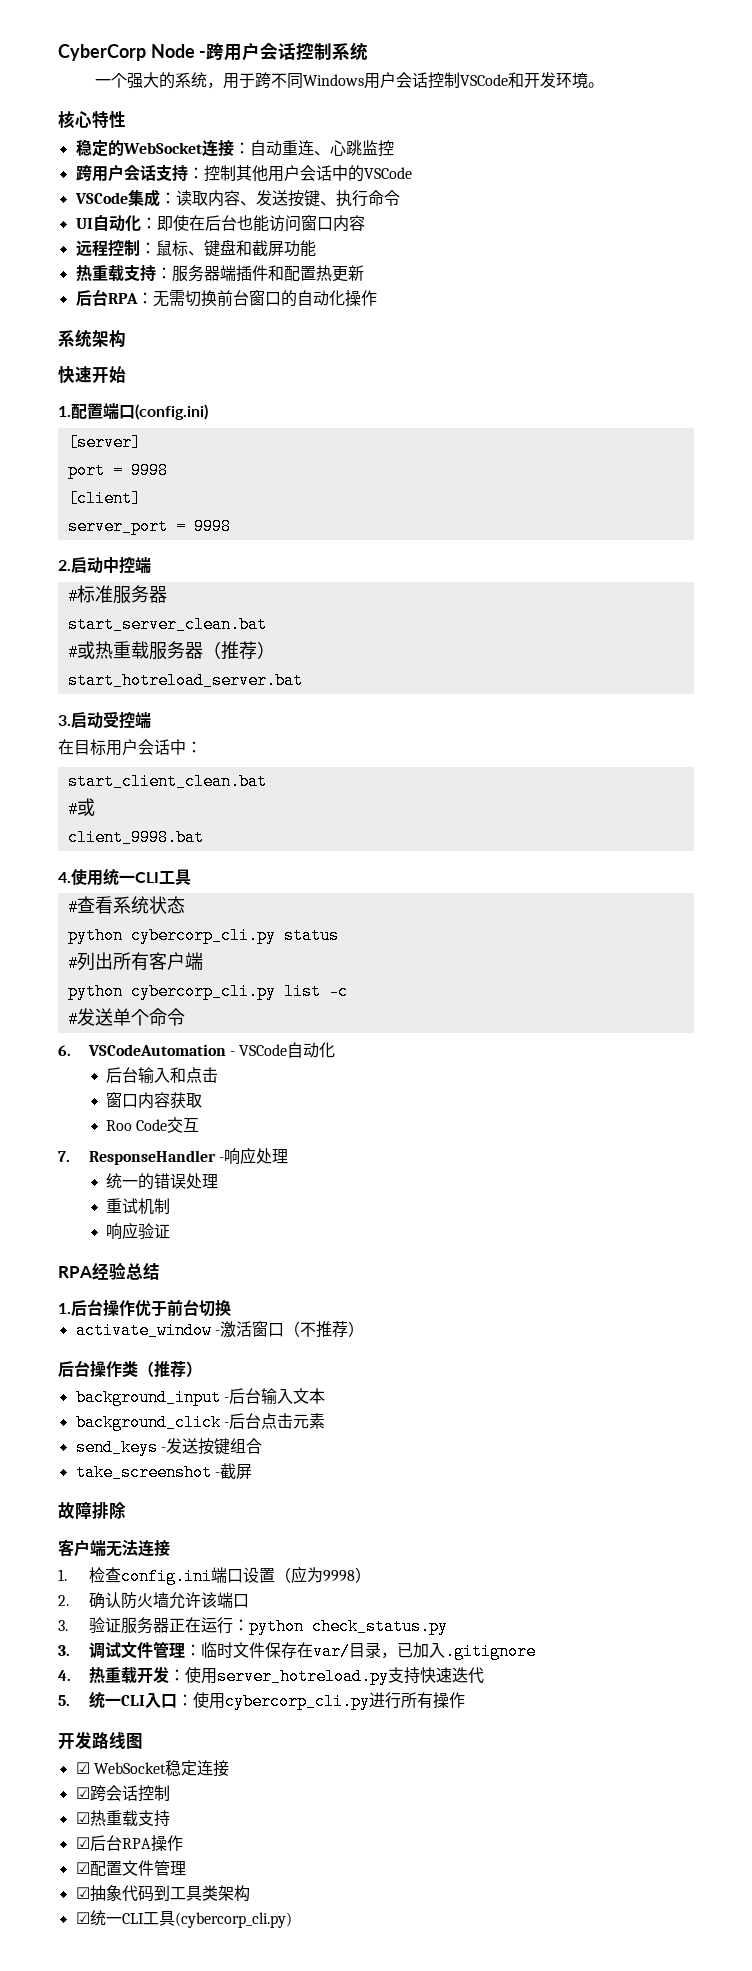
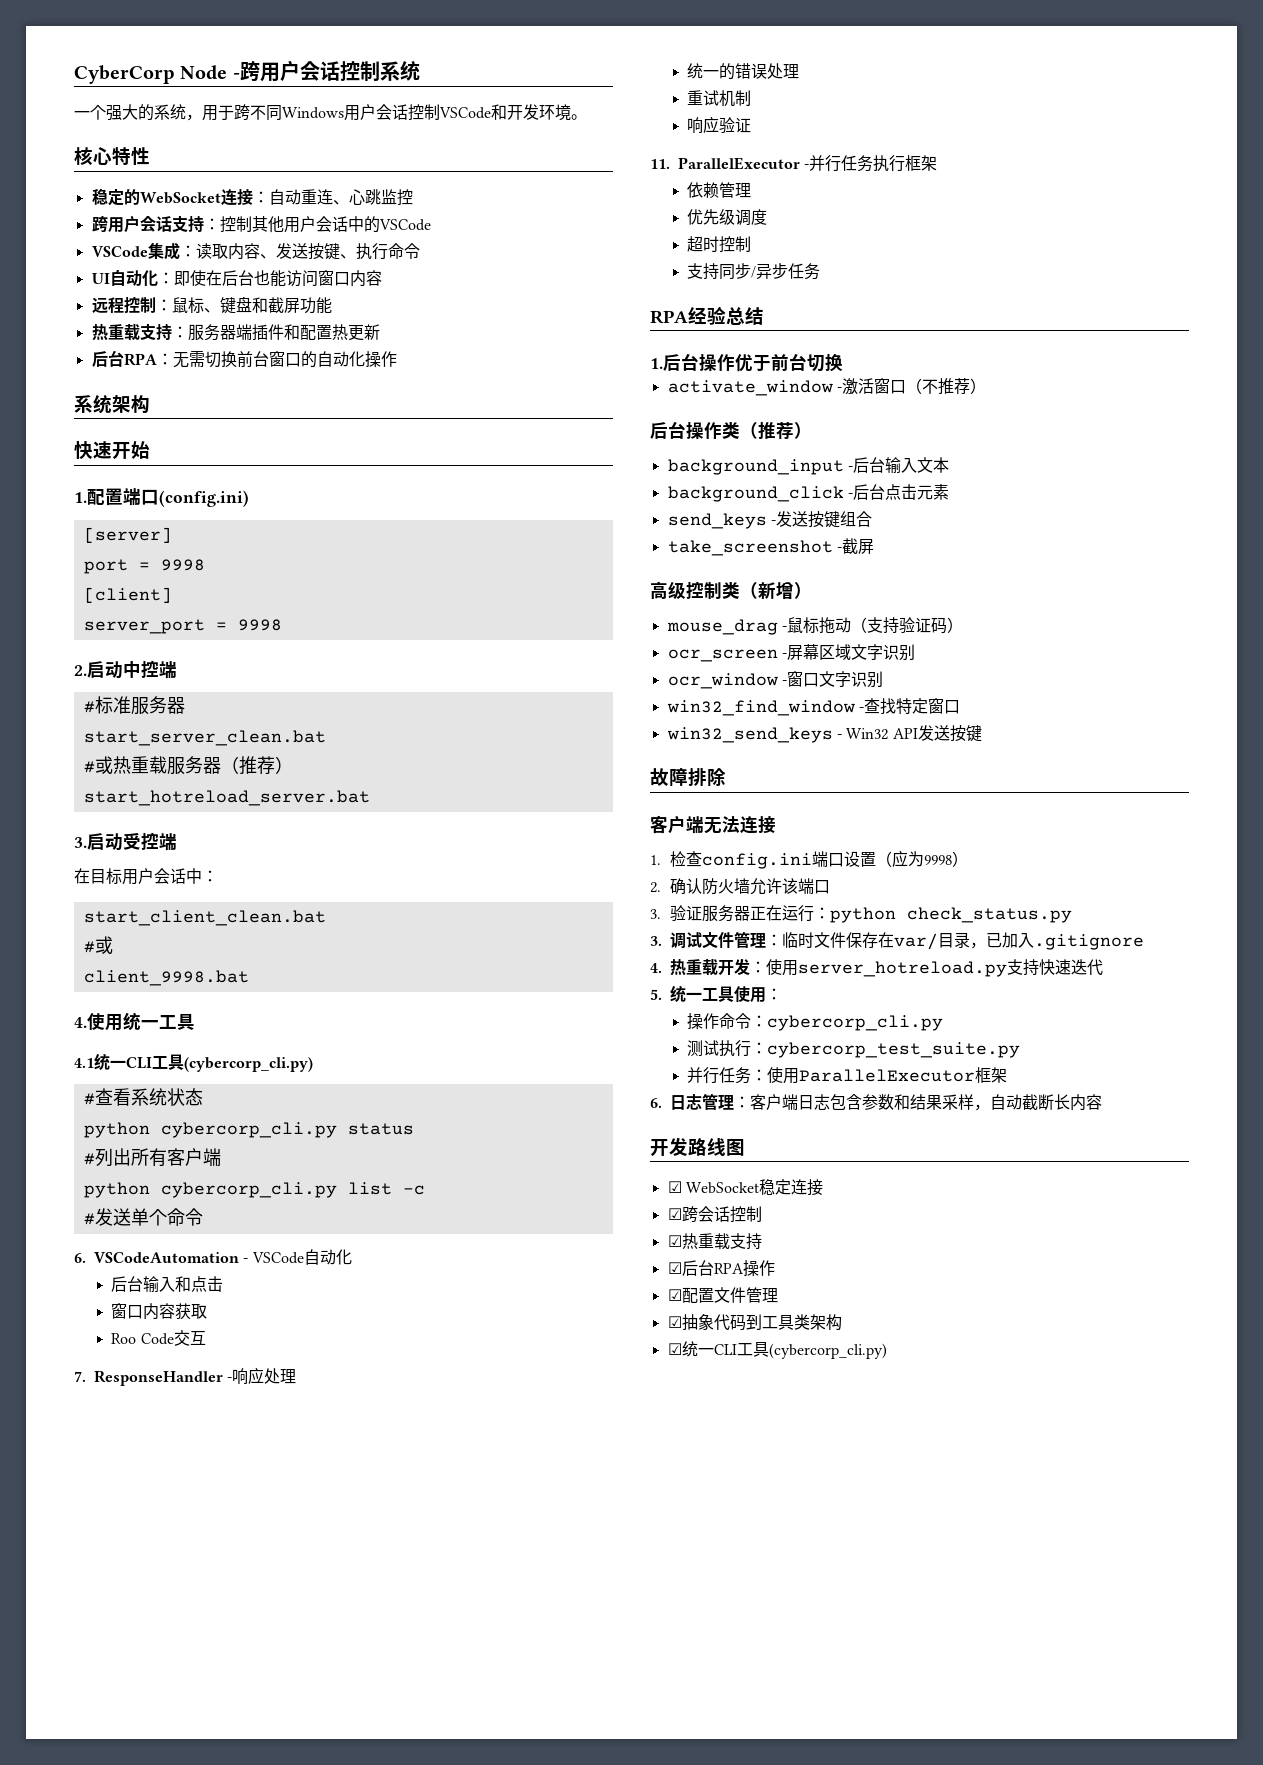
[135,869,191,885] CLI工具 -> [159,1014,195,1030] [74,1053,313,1072] 工具 // 4.1统一CLI工具(cybercorp_cli.py)
(171, 1231) none -> [650,155,938,172] [687,182,752,198] [687,209,768,226] [687,236,752,253] [687,263,821,280] // 11. ParallelExecutor -并行任务执行框架 // 依赖管理 // 优先级调度 // 超时控制 // 支持同步/异步任务
(252, 1471) none -> [650,581,812,600] [666,617,963,635] [667,644,915,662] [667,671,883,689] [666,698,960,716] [666,725,982,743] // 高级控制类（新增） // mouse_drag -鼠标拖动（支持验证码） // ocr_screen -屏幕区域文字识别 // ocr_window -窗口文字识别 // win32_find_window -查找特定窗口 // win32_send_keys - Win32 API发送按键
[120,1692,465,1710] CLI入口：使用cybercorp_cli.py进行所有操作 -> [702,986,782,1003] [687,1013,944,1031] [687,1040,1021,1058] [687,1067,1008,1084] [650,1093,1102,1111] 工具使用： // 操作命令：cybercorp_cli.py // 测试执行：cybercorp_test_suite.py // 并行任务：使用ParallelExecutor框架 // 6.日志管理：客户端日志包含参数和结果采样，自动截断长内容

